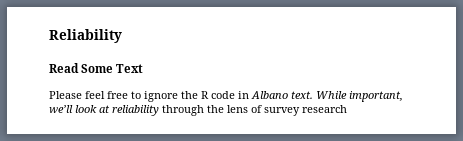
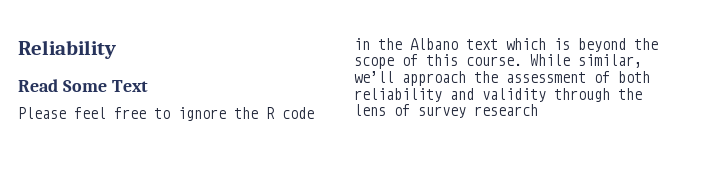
[251,91,403,102] [49,105,159,116] Albano text. While important, we’ll look at reliability -> [378,38,658,52] [354,54,642,69] [354,71,650,86] [354,88,546,102] the Albano text which is beyond the scope of this course. While similar, we’ll approach the assessment of both reliability and validity

